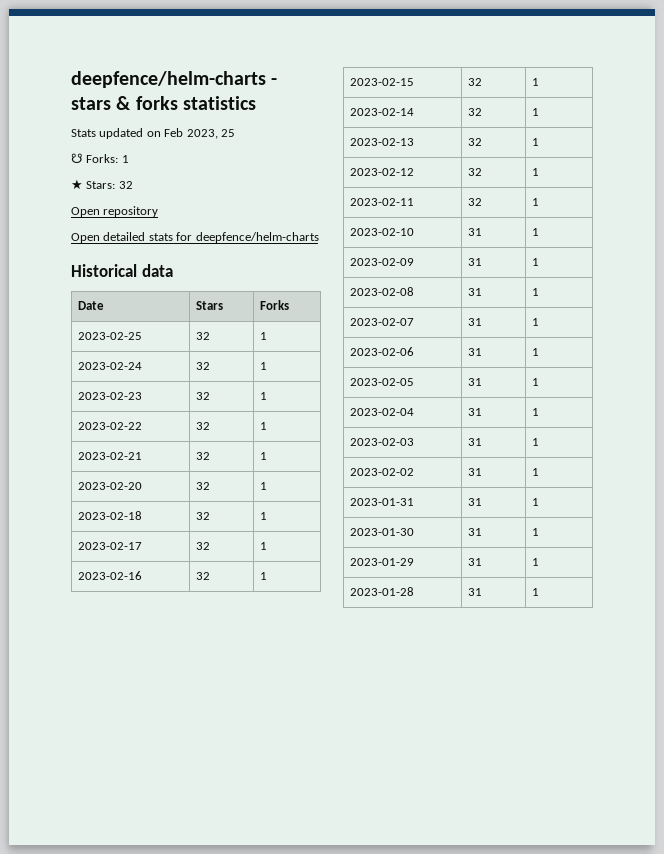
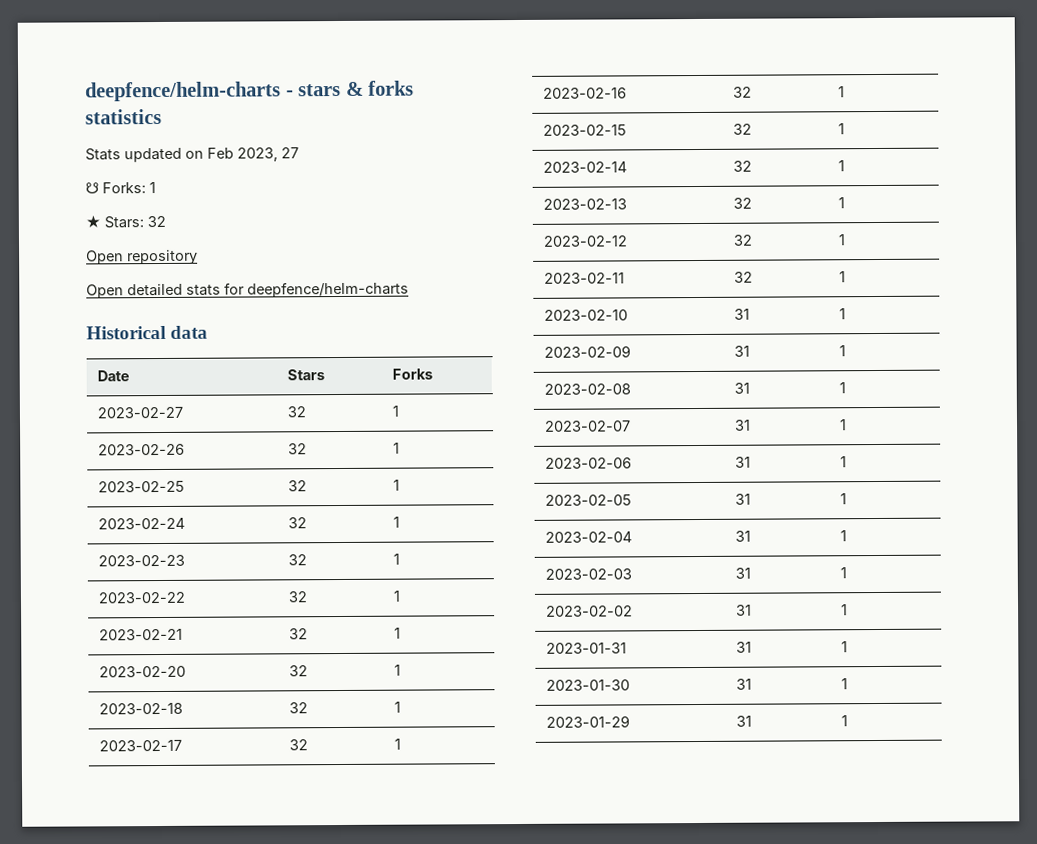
[220,129,235,137] 25 -> [281,147,299,159] 27
(290, 305) none -> [96,406,183,419] [286,406,306,418] [391,405,399,417] [97,443,185,456] [287,443,307,455] [392,442,400,454] // 2023-02-27 | 32 | 1 // 2023-02-26 | 32 | 1
[350,587,415,596] [468,588,483,596] [532,588,540,596] // 2023-01-28 | 31 | 1 -> (848, 721) none

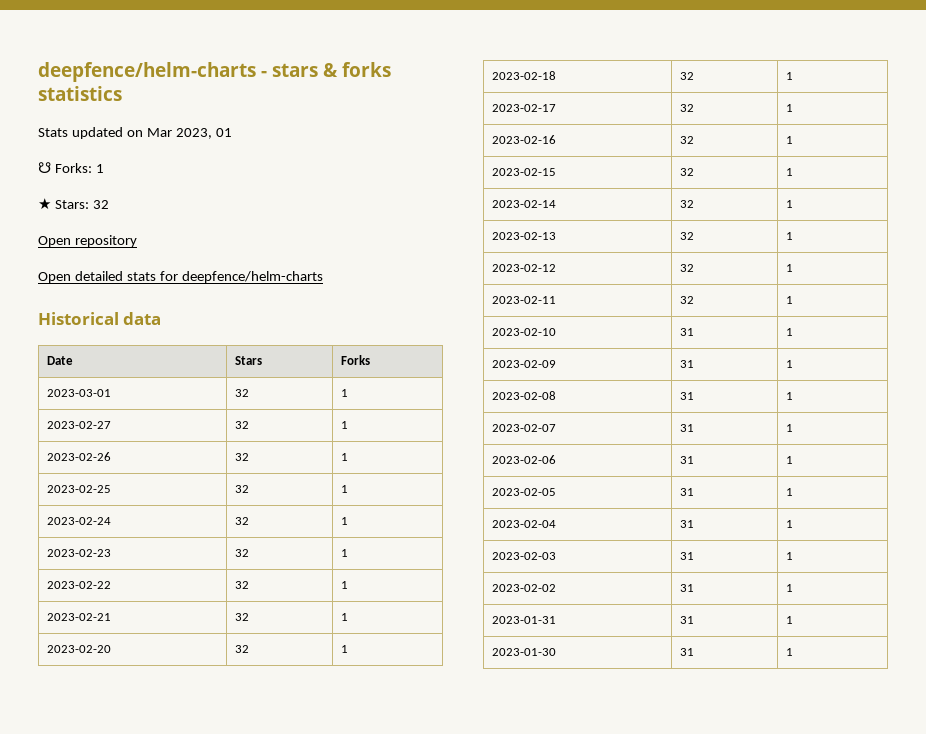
[207,147,299,162] Feb 2023, 27 -> [146,128,232,139] Mar 2023, 01
(433, 374) none -> [47,389,112,397] [235,389,250,397] [341,389,349,397] // 2023-03-01 | 32 | 1
[545,715,630,728] [735,715,752,727] [840,715,848,727] // 2023-01-29 | 31 | 1 -> (794, 652) none

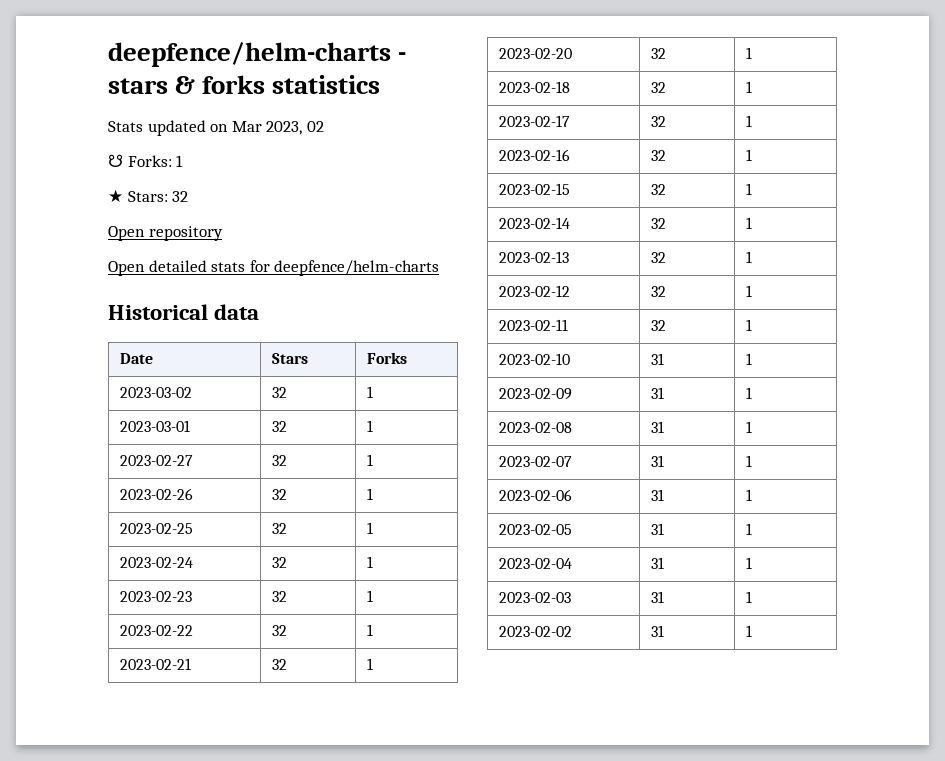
[215,128,232,137] 01 -> [306,121,324,132] 02
(371, 360) none -> [119,387,192,398] [271,387,287,398] [366,386,373,398] // 2023-03-02 | 32 | 1
[492,616,557,624] [680,616,695,624] [786,616,794,624] [492,648,557,656] [680,648,695,656] [786,648,794,656] // 2023-01-31 | 31 | 1 // 2023-01-30 | 31 | 1 -> (752, 631) none

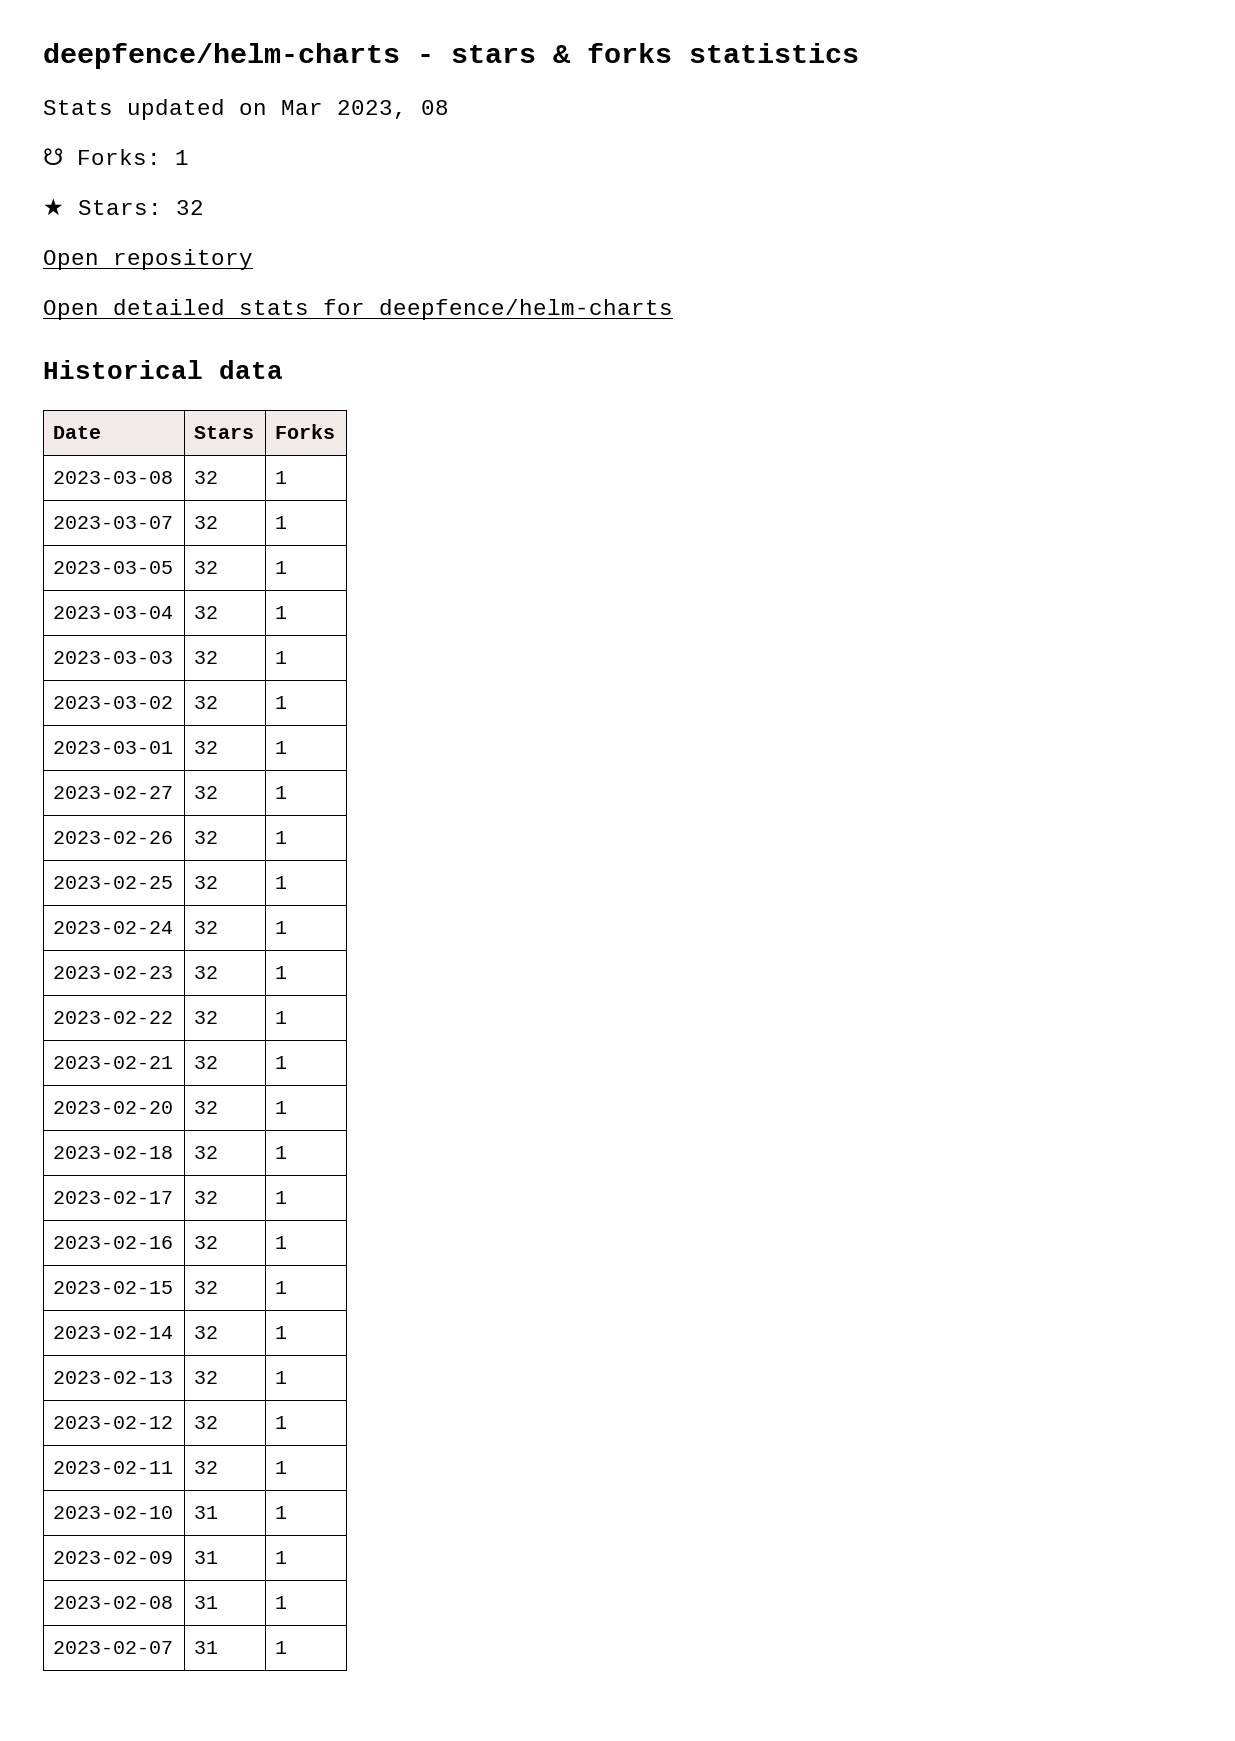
[306,121,324,132] 02 -> [421,100,449,115] 08
(407, 358) none -> [53,471,174,484] [194,471,219,484] [275,471,288,484] [53,516,174,529] [194,516,219,529] [275,516,288,529] [53,561,174,574] [194,561,219,574] [275,561,288,574] [53,606,174,619] [194,606,219,619] [275,606,288,619] [53,651,174,664] [194,651,219,664] [275,651,288,664] // 2023-03-08 | 32 | 1 // 2023-03-07 | 32 | 1 // 2023-03-05 | 32 | 1 // 2023-03-04 | 32 | 1 // 2023-03-03 | 32 | 1
[498,489,572,501] [650,489,664,501] [745,489,752,501] [498,524,572,535] [650,523,664,535] [745,523,752,535] [498,558,572,569] [650,557,664,569] [745,557,752,569] [498,592,571,603] [650,591,664,603] [745,591,752,603] [498,626,572,637] [650,625,664,637] [745,625,752,637] // 2023-02-06 | 31 | 1 // 2023-02-05 | 31 | 1 // 2023-02-04 | 31 | 1 // 2023-02-03 | 31 | 1 // 2023-02-02 | 31 | 1 -> (288, 1647) none

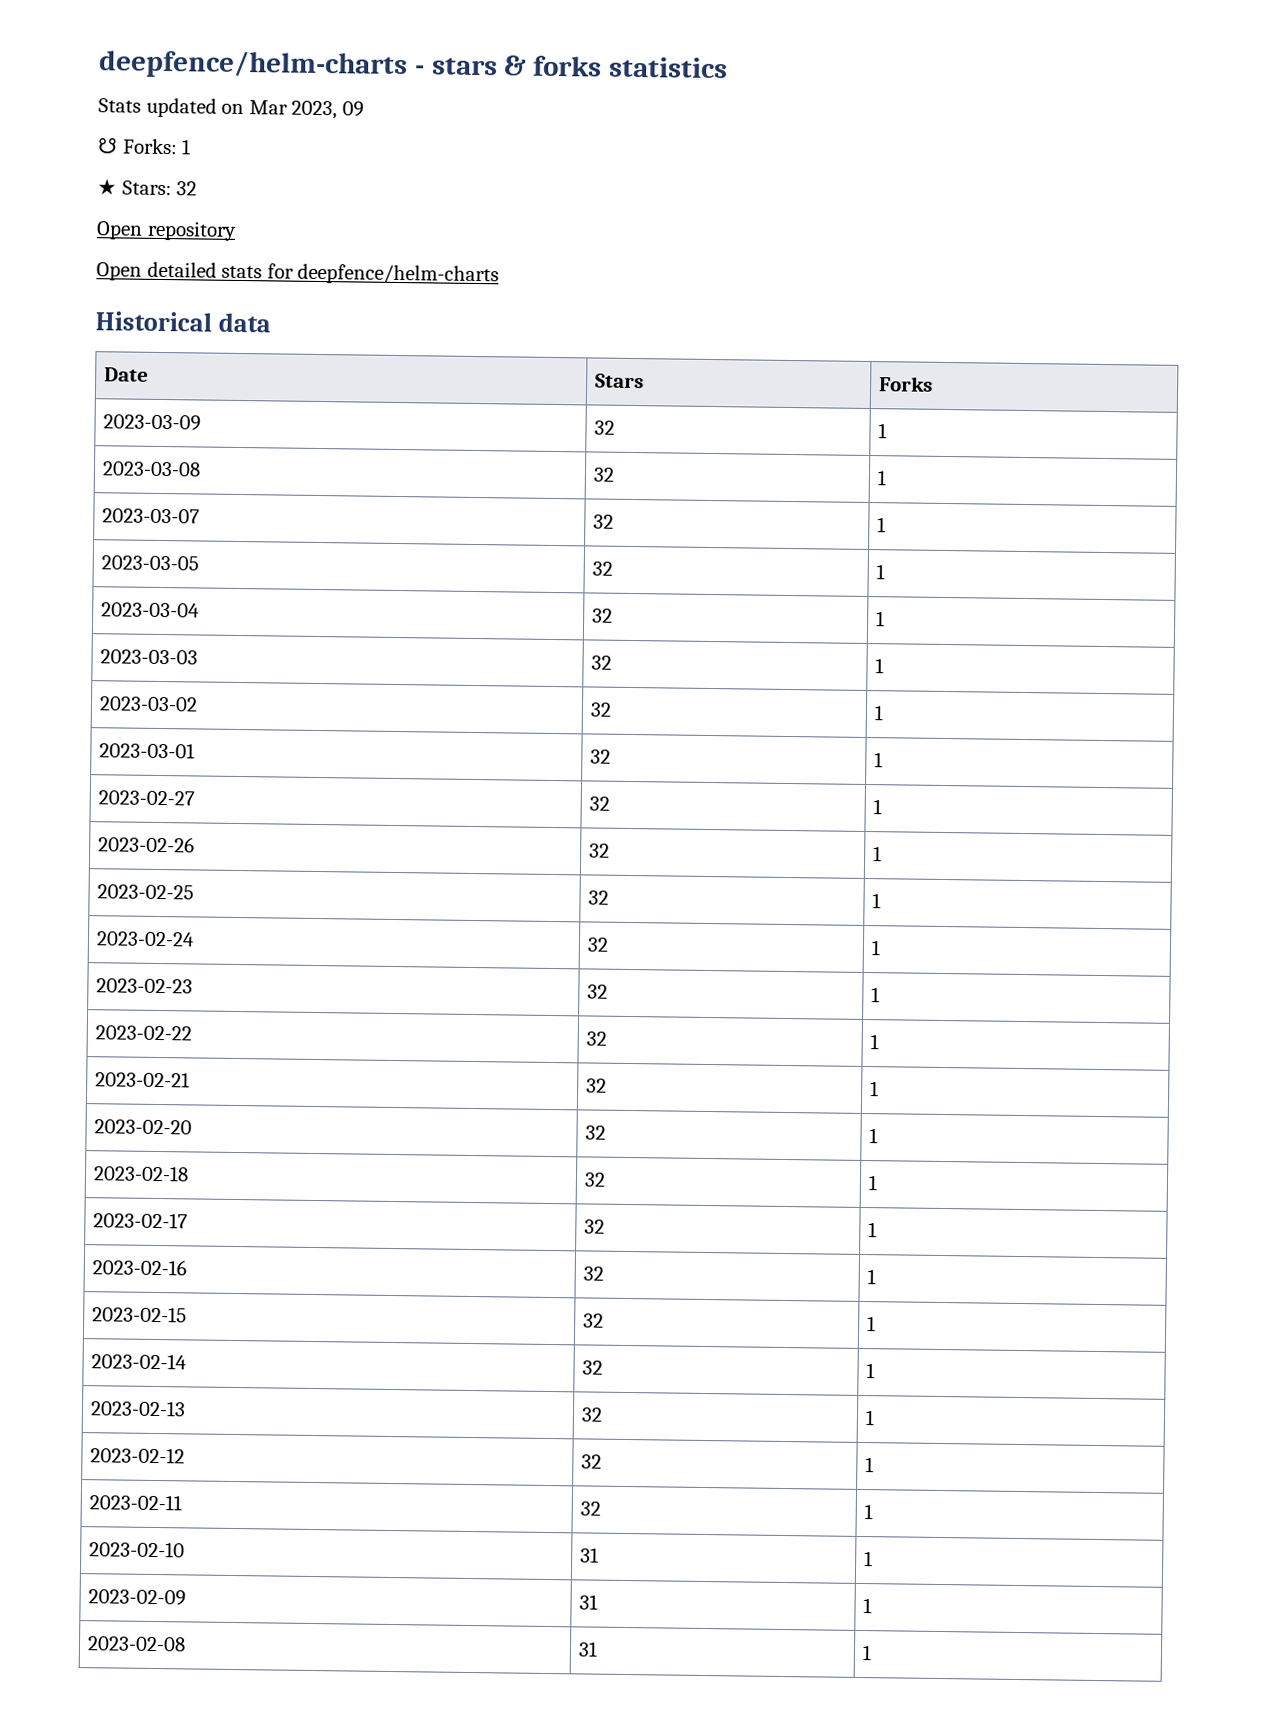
[421,100,449,115] 08 -> [341,101,364,117] 09
(336, 431) none -> [103,414,202,431] [594,420,616,435] [878,423,888,439] // 2023-03-09 | 32 | 1
[53,1641,174,1654] [194,1641,219,1654] [275,1641,288,1654] // 2023-02-07 | 31 | 1 -> (873, 1653) none

